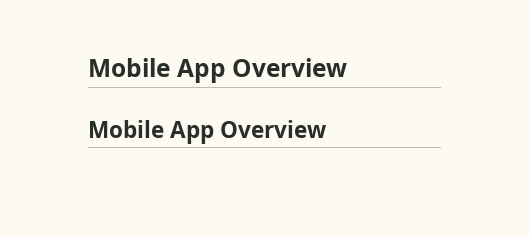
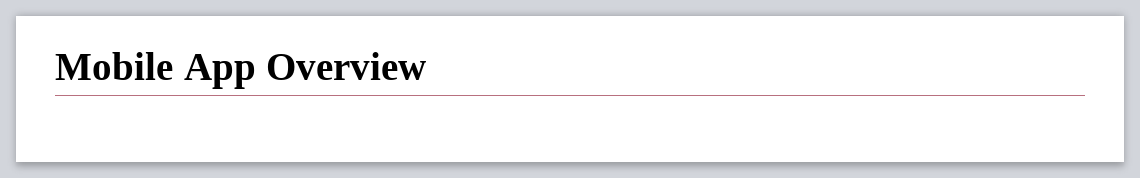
[88,58,348,83] [88,120,328,144] Mobile App Overview // Mobile App Overview -> [55,52,427,89] Mobile App Overview

